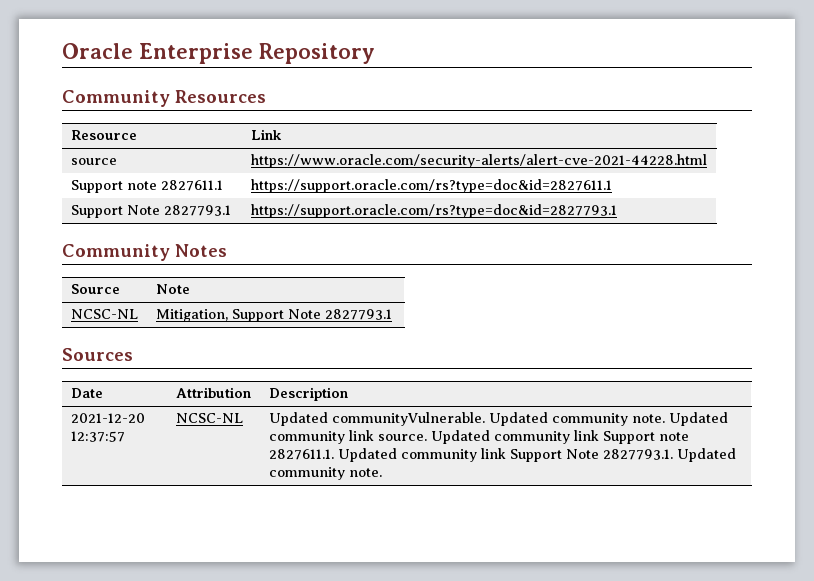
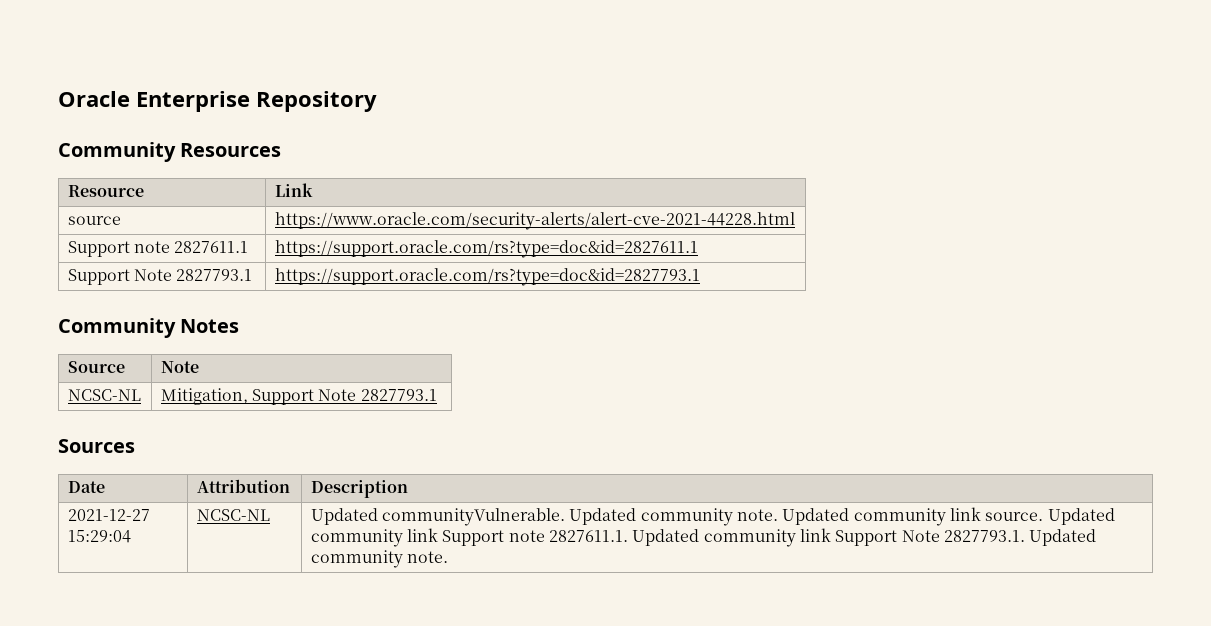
[70,413,145,423] [70,431,125,442] 2021-12-20 12:37:57 -> [67,509,150,521] [67,530,131,543] 2021-12-27 15:29:04

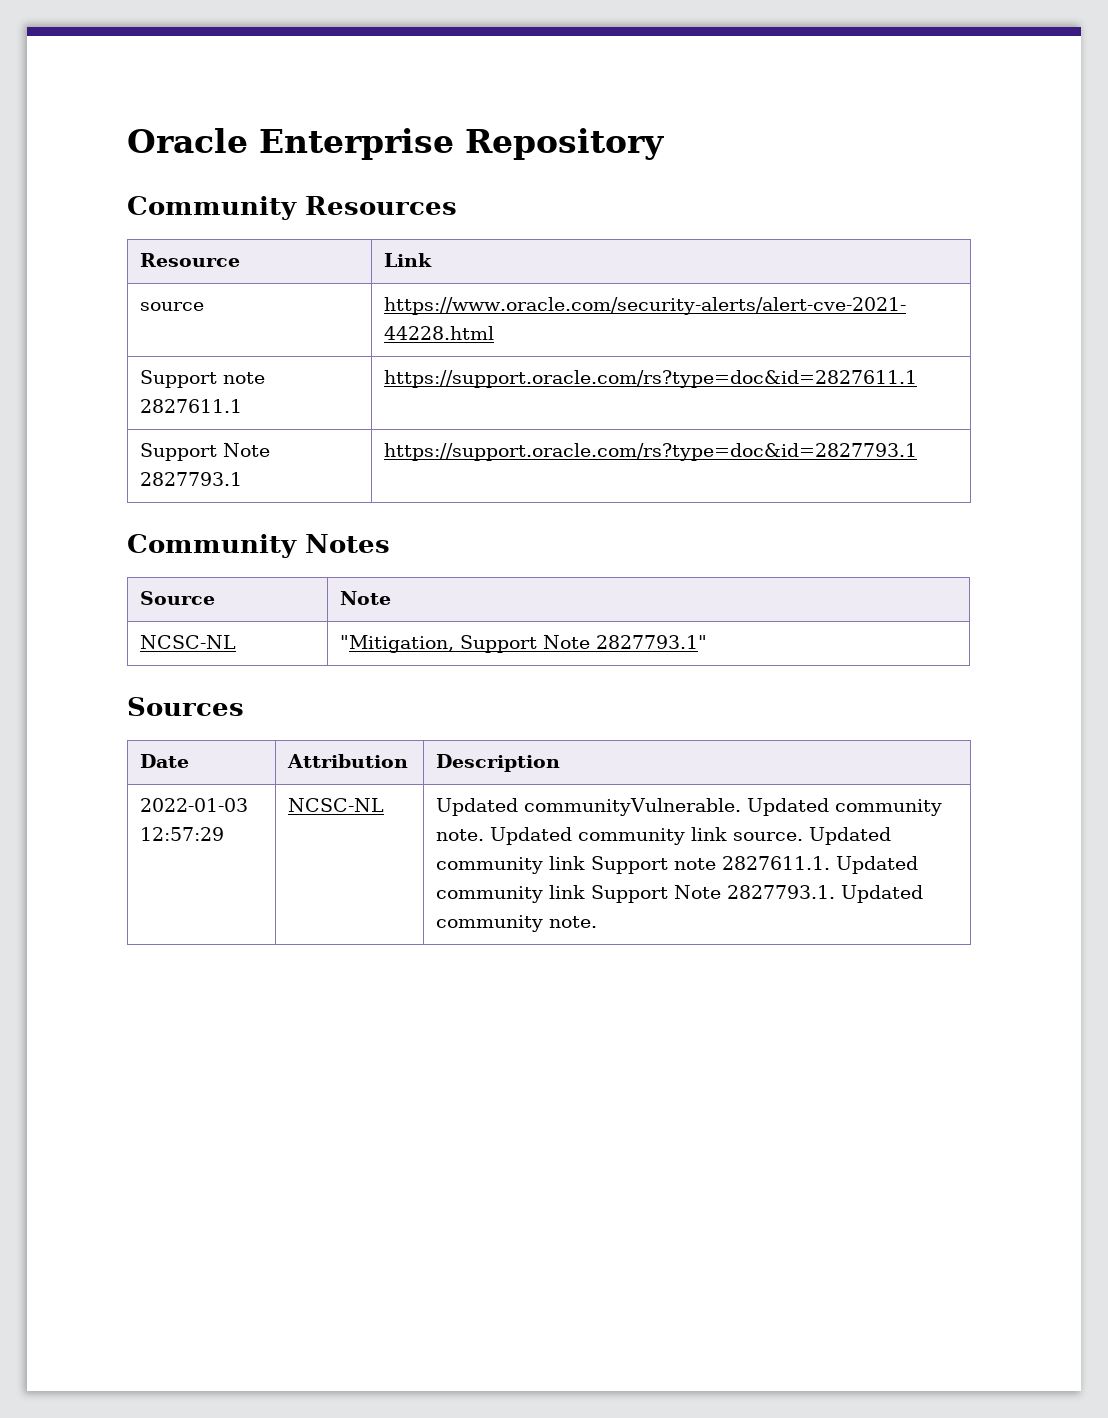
[160,388,437,405] Mitigation, Support Note 2827793.1 -> [340,635,708,653] "Mitigation, Support Note 2827793.1"
[67,509,150,521] [67,530,131,543] 2021-12-27 15:29:04 -> [140,798,249,812] [140,827,225,841] 2022-01-03 12:57:29

